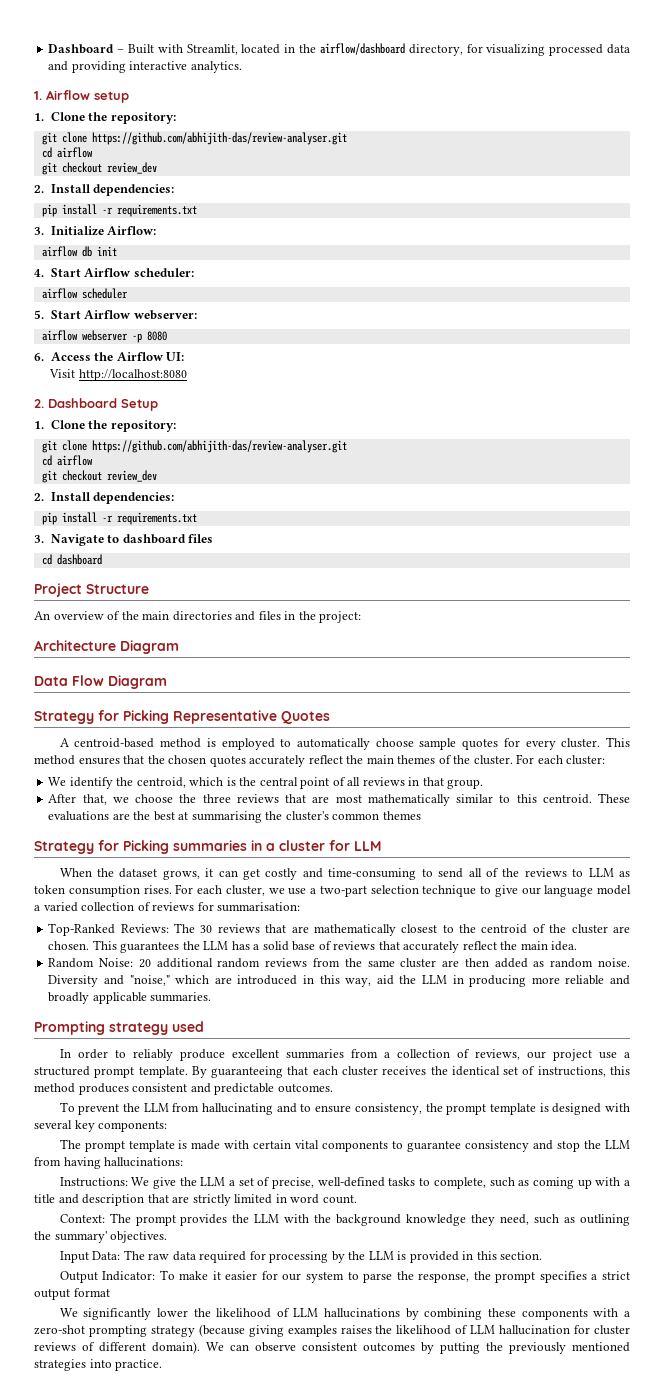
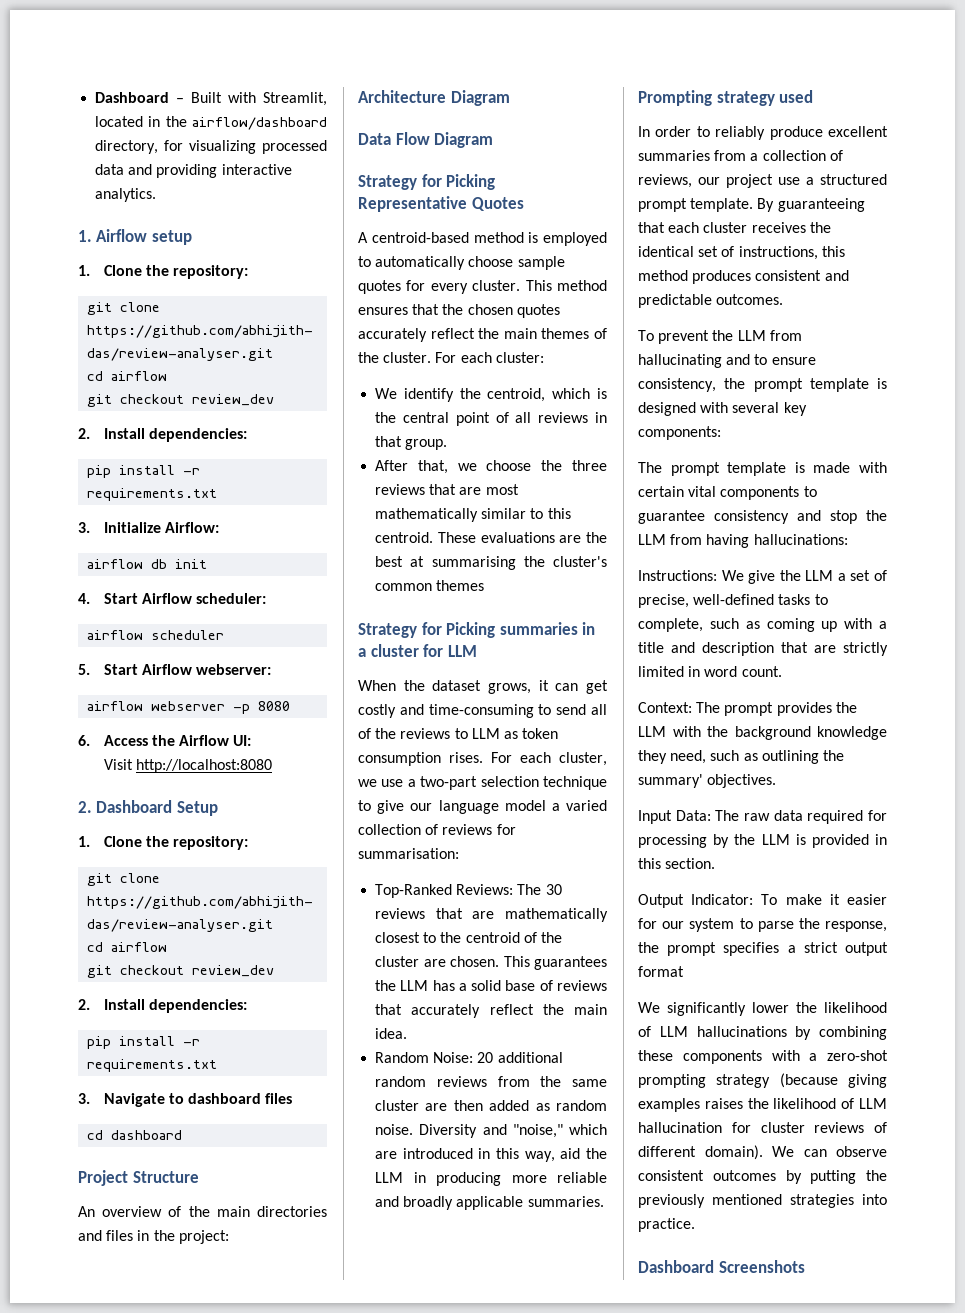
(163, 1365) none -> [638,1260,805,1273] // Dashboard Screenshots

